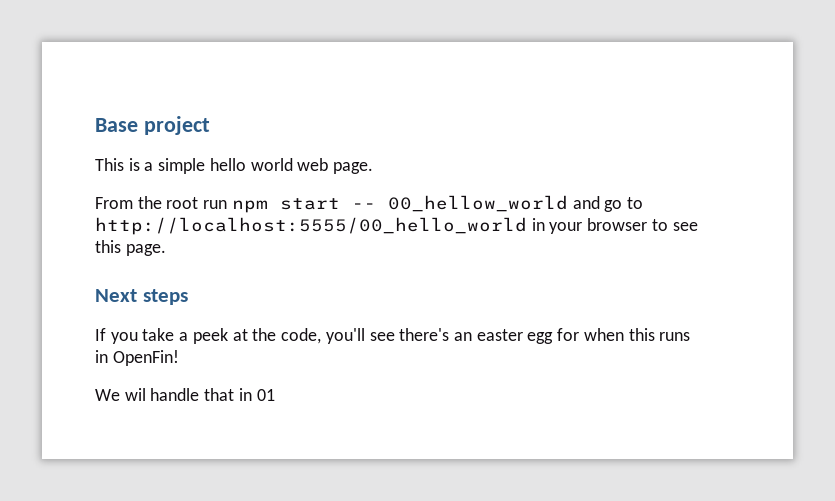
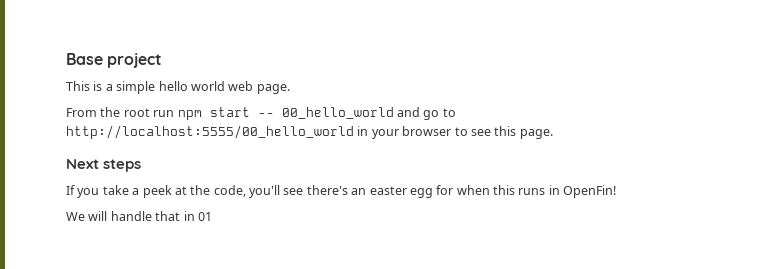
[387,195,568,212] 00_hellow_world -> [281,107,394,119] 00_hello_world
[124,388,146,401] wil -> [88,211,108,221] will

